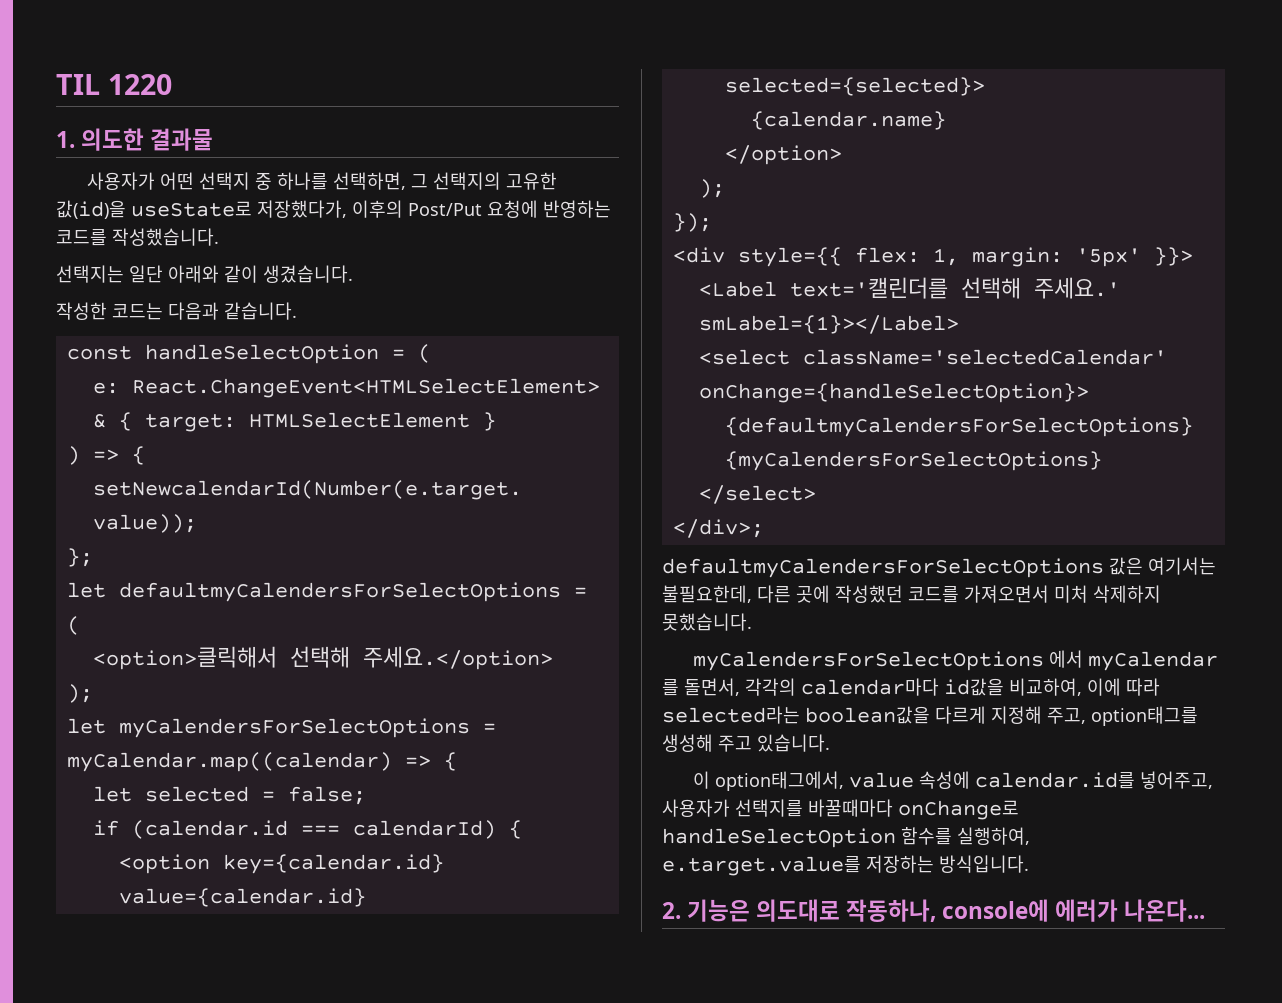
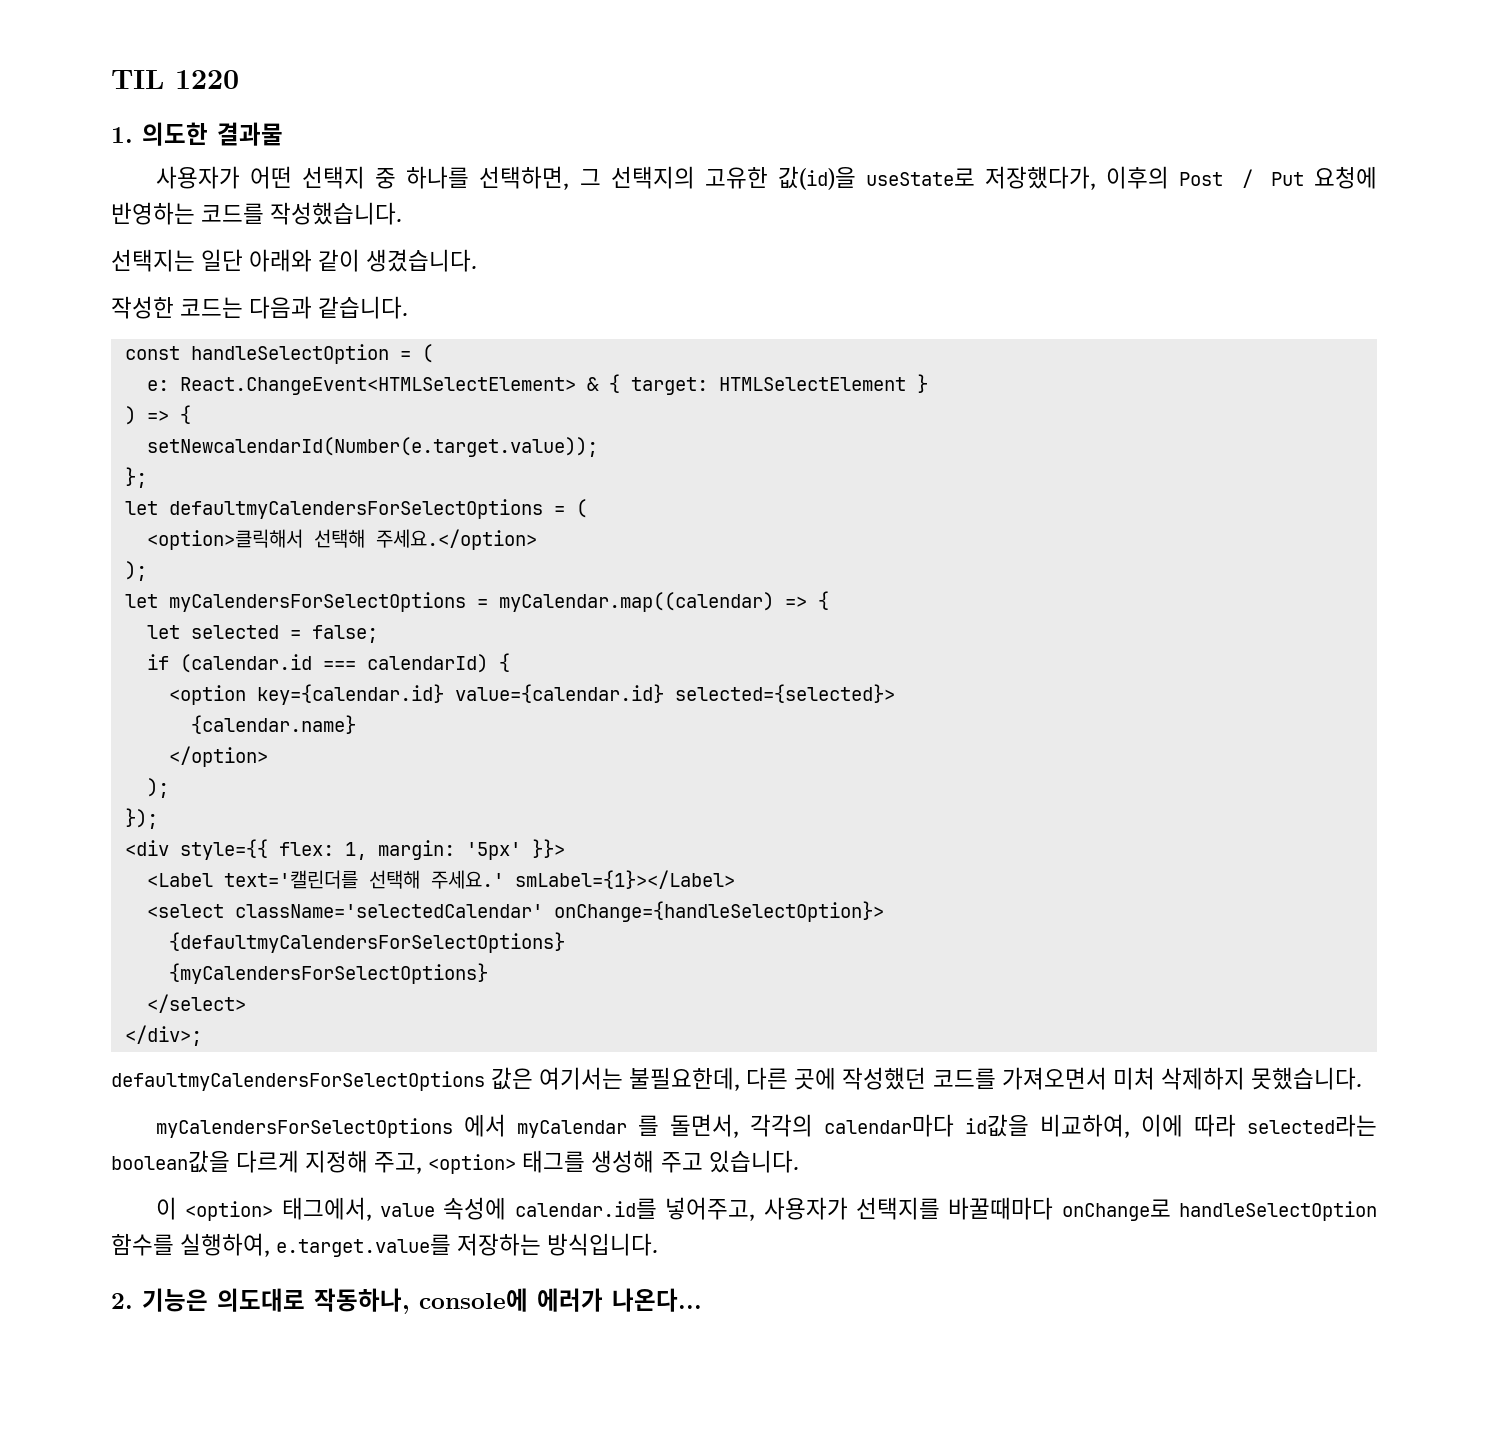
[408,203,482,216] Post/Put -> [1179,169,1304,188] Post / Put
[1091,706,1198,726] option태그를 -> [428,1150,586,1174] <option> 태그를
[714,771,844,791] option태그에서, -> [185,1197,372,1221] <option> 태그에서,

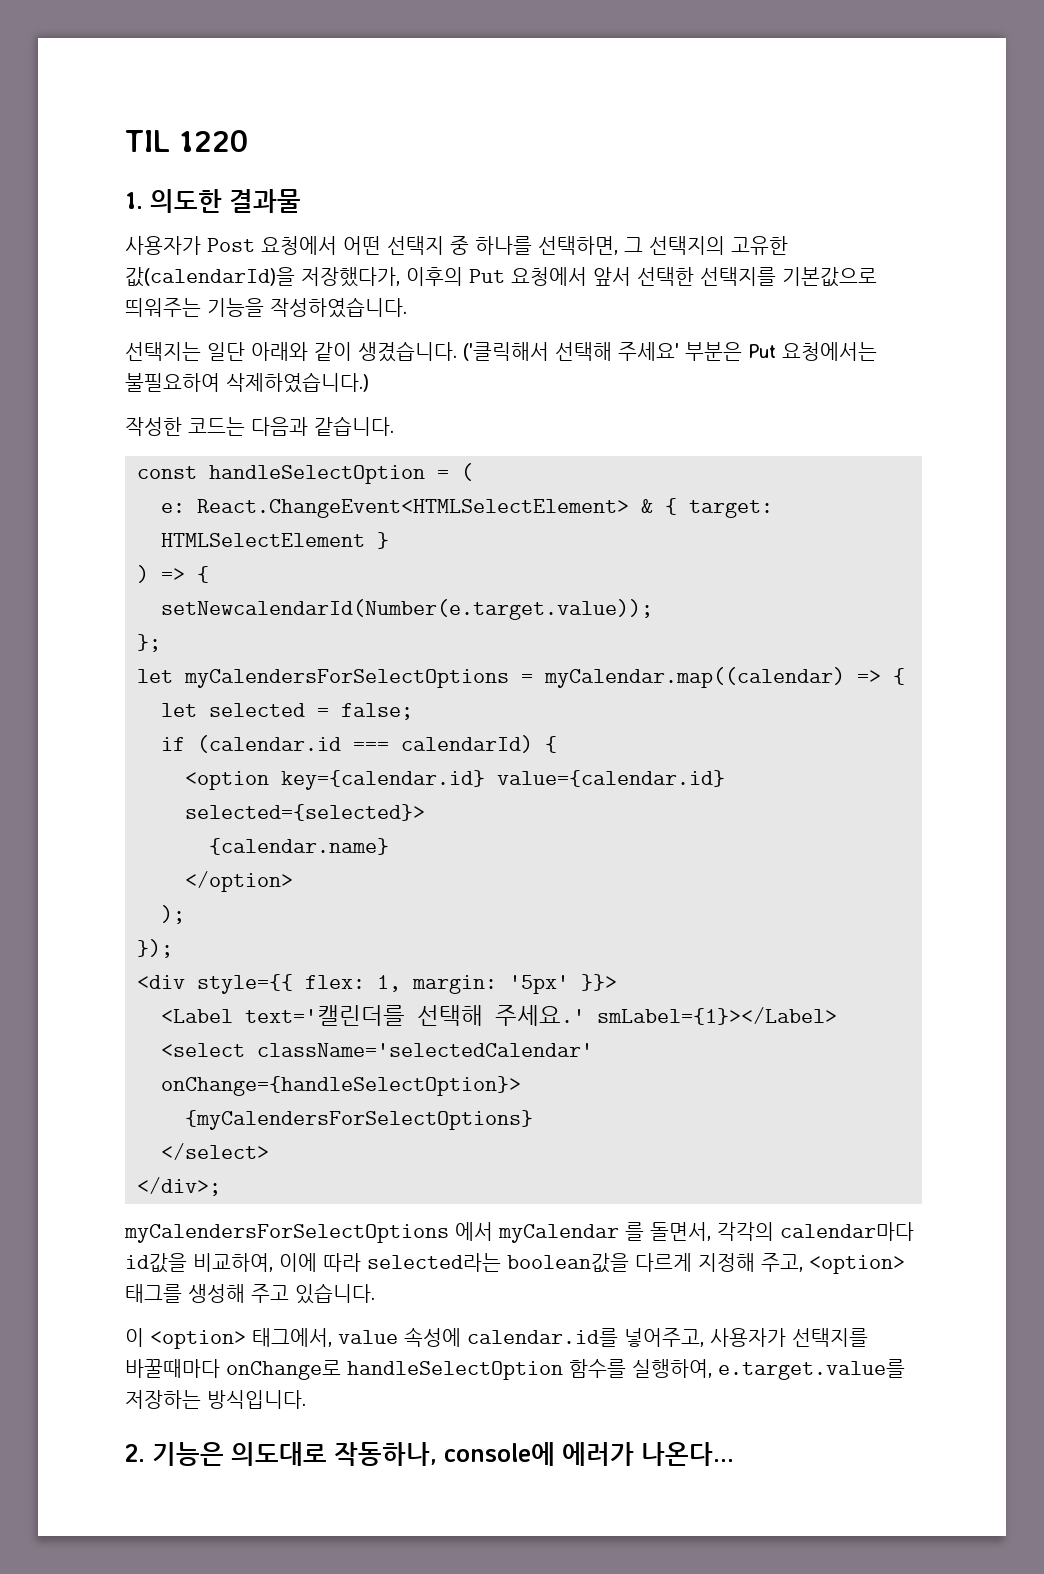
(240, 177) none -> [207,236,337,255] Post 요청에서
[777,166,1377,190] [111,202,403,225] 값(id)을 useState로 저장했다가, 이후의 Post / Put 요청에 반영하는 코드를 작성했습니다. -> [125,267,877,287] [125,297,407,318] 값(calendarId)을 저장했다가, 이후의 Put 요청에서 앞서 선택한 선택지를 기본값으로 띄워주는 기능을 작성하였습니다.
(478, 260) none -> [463,342,877,361] [125,372,369,393] ('클릭해서 선택해 주세요' 부분은 Put 요청에서는 불필요하여 삭제하였습니다.)
[124,499,587,519] [146,529,537,550] [124,561,147,581] // let defaultmyCalendersForSelectOptions = ( // <option>클릭해서 선택해 주세요.</option> // ); -> (161, 643) none
[168,932,565,953] // {defaultmyCalendersForSelectOptions} -> (521, 1086) none
[111,1067,1362,1091] // defaultmyCalendersForSelectOptions 값은 여기서는 불필요한데, 다른 곳에 작성했던 코드를 가져오면서 미처 삭제하지 못했습니다. -> (221, 1186) none

